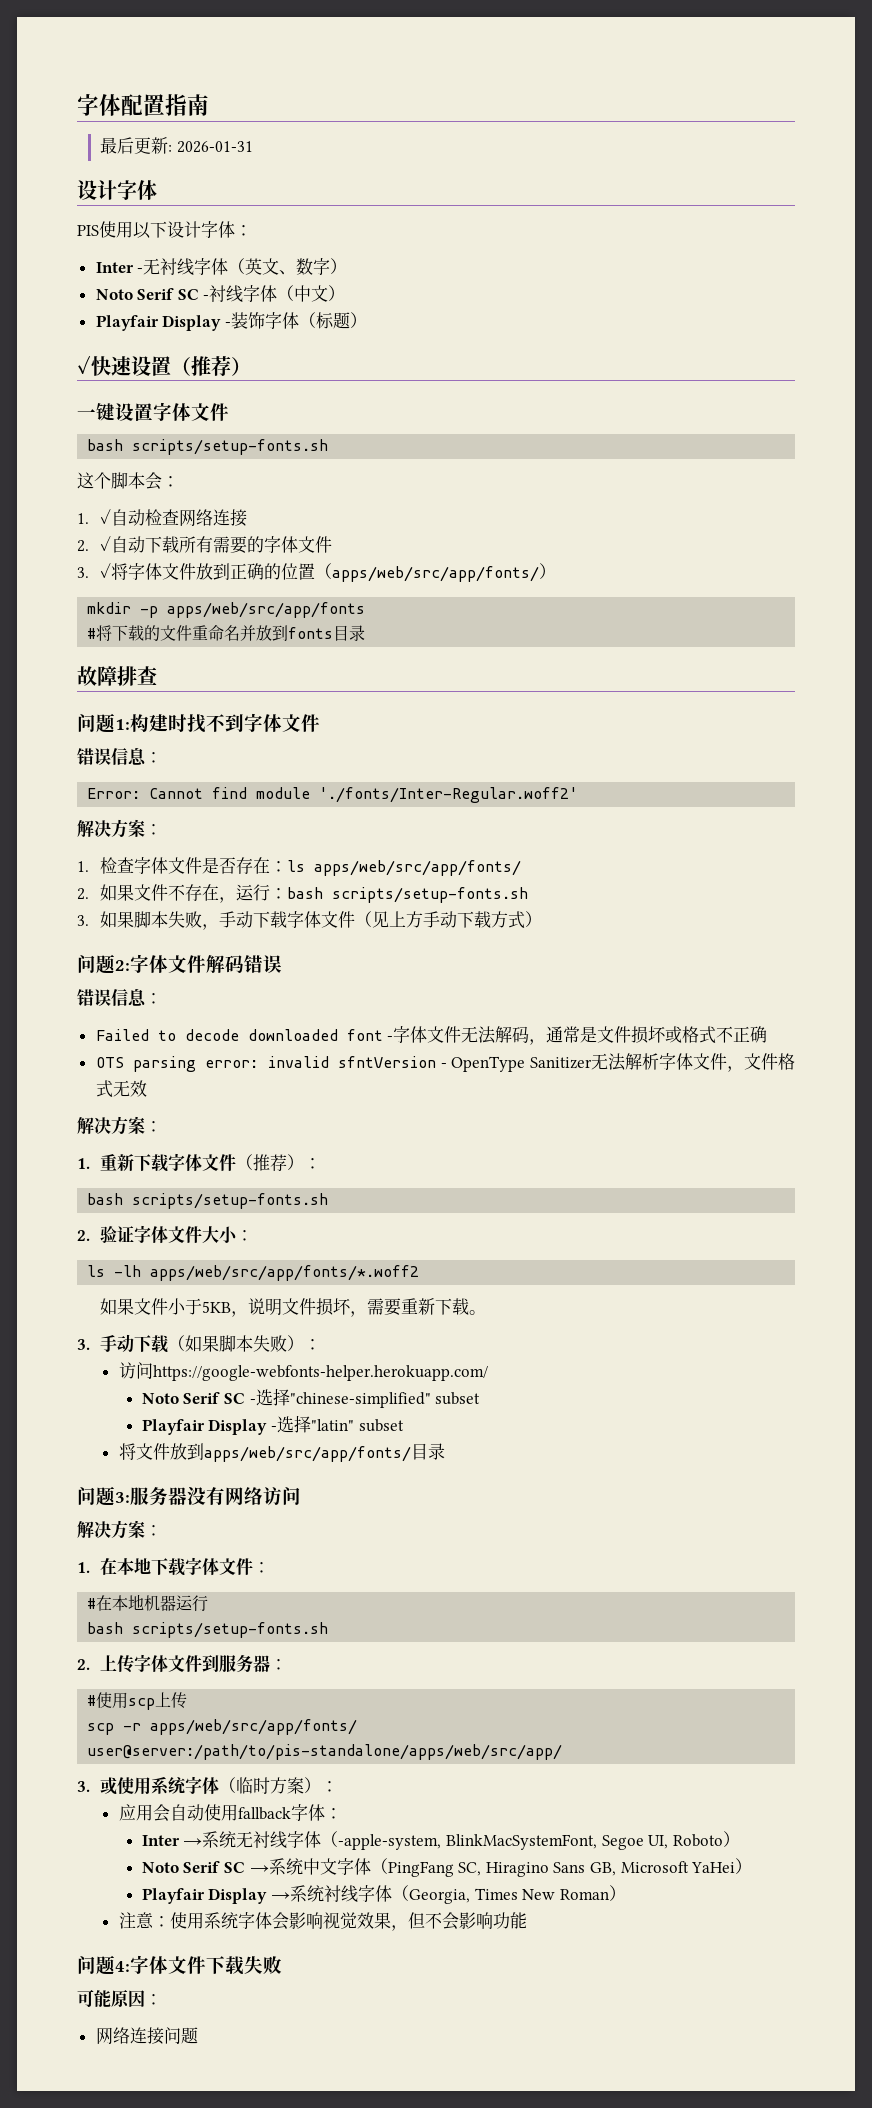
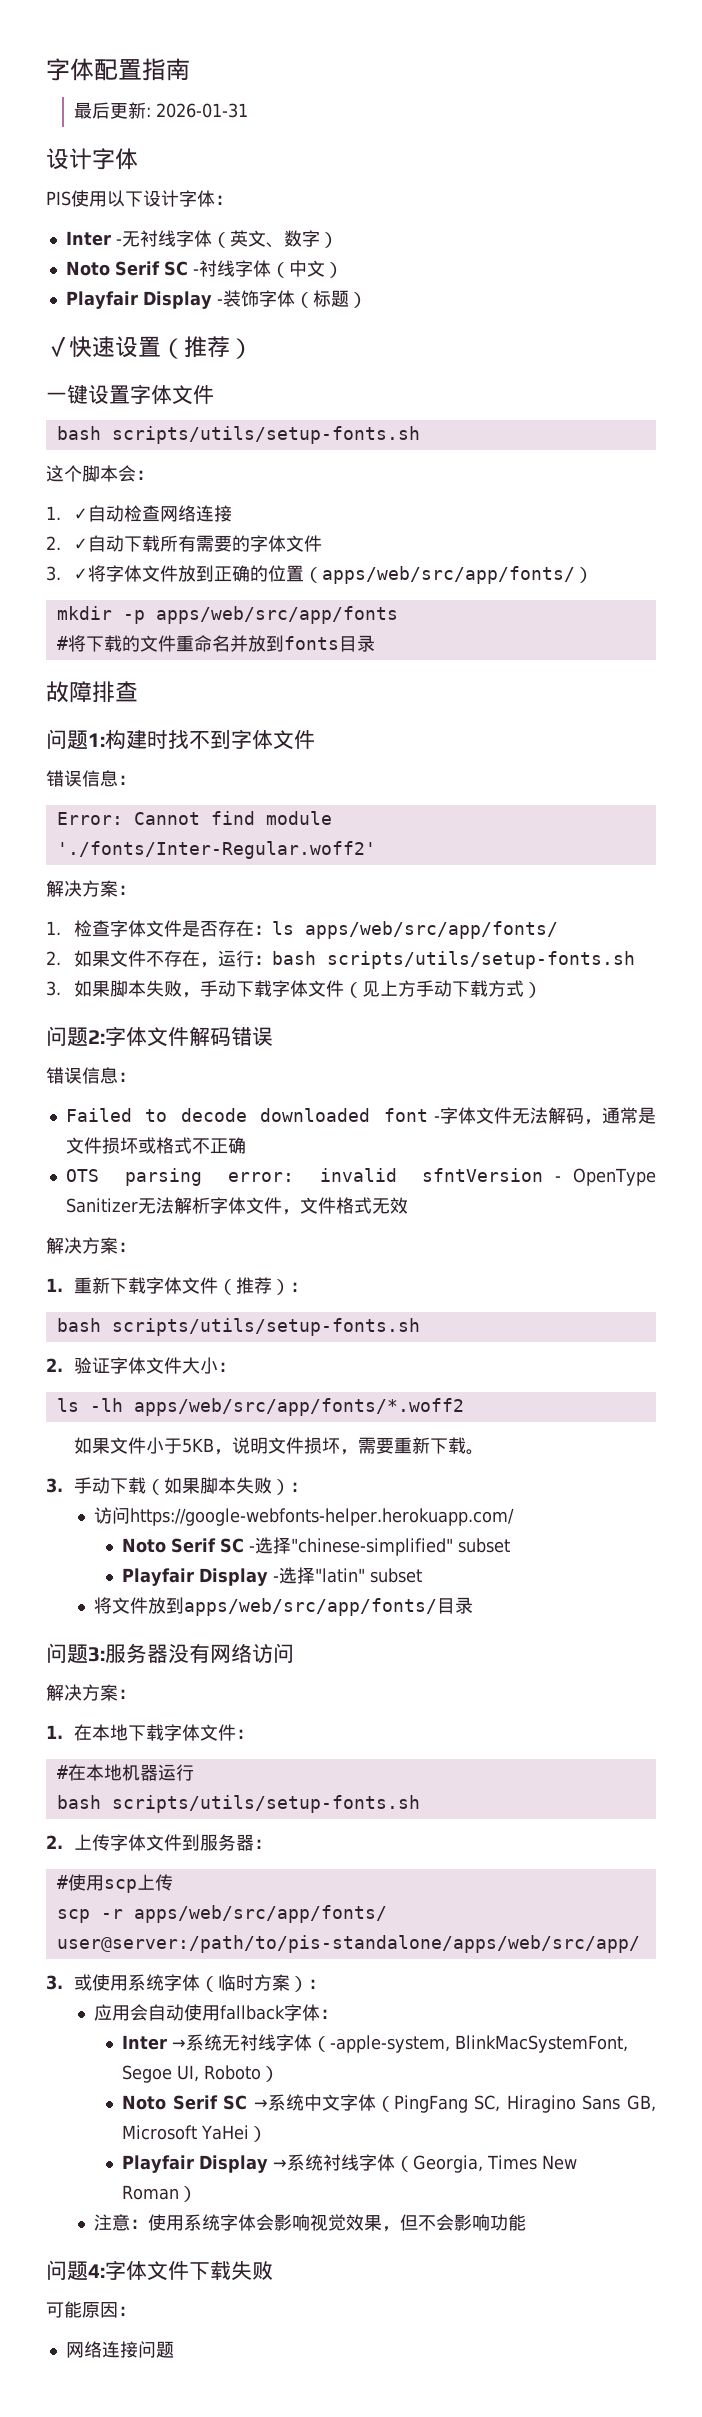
[132,439,329,455] scripts/setup-fonts.sh -> [111,426,420,444] scripts/utils/setup-fonts.sh
[332,887,529,903] scripts/setup-fonts.sh -> [327,951,636,969] scripts/utils/setup-fonts.sh
[132,1193,329,1209] scripts/setup-fonts.sh -> [111,1318,420,1336] scripts/utils/setup-fonts.sh
[132,1622,329,1638] scripts/setup-fonts.sh -> [111,1795,420,1813] scripts/utils/setup-fonts.sh

